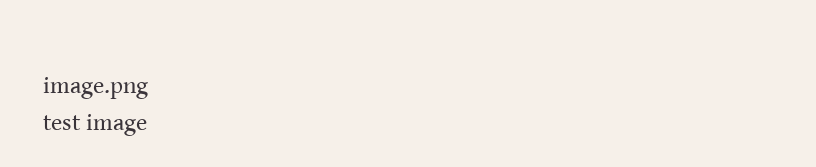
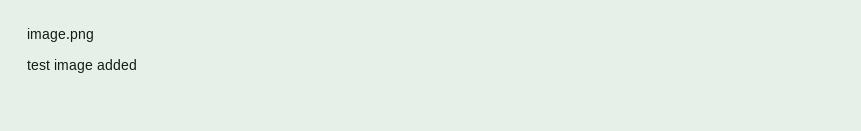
(148, 125) none -> [97,59,137,70] added

